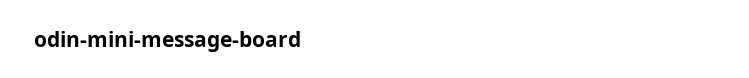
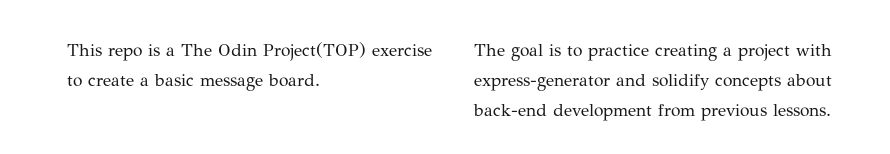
[34,31,301,52] odin-mini-message-board -> [67,42,432,61] [67,74,320,91] [474,44,832,61] [474,74,832,91] [473,104,831,121] This repo is a The Odin Project(TOP) exercise to create a basic message board. // The goal is to practice creating a project with express-generator and solidify concepts about back-end development from previous lessons.

